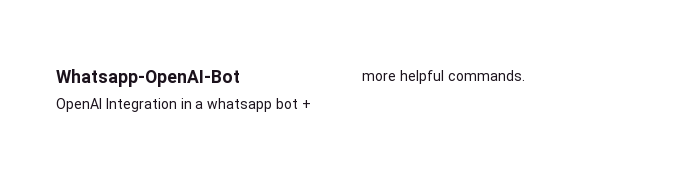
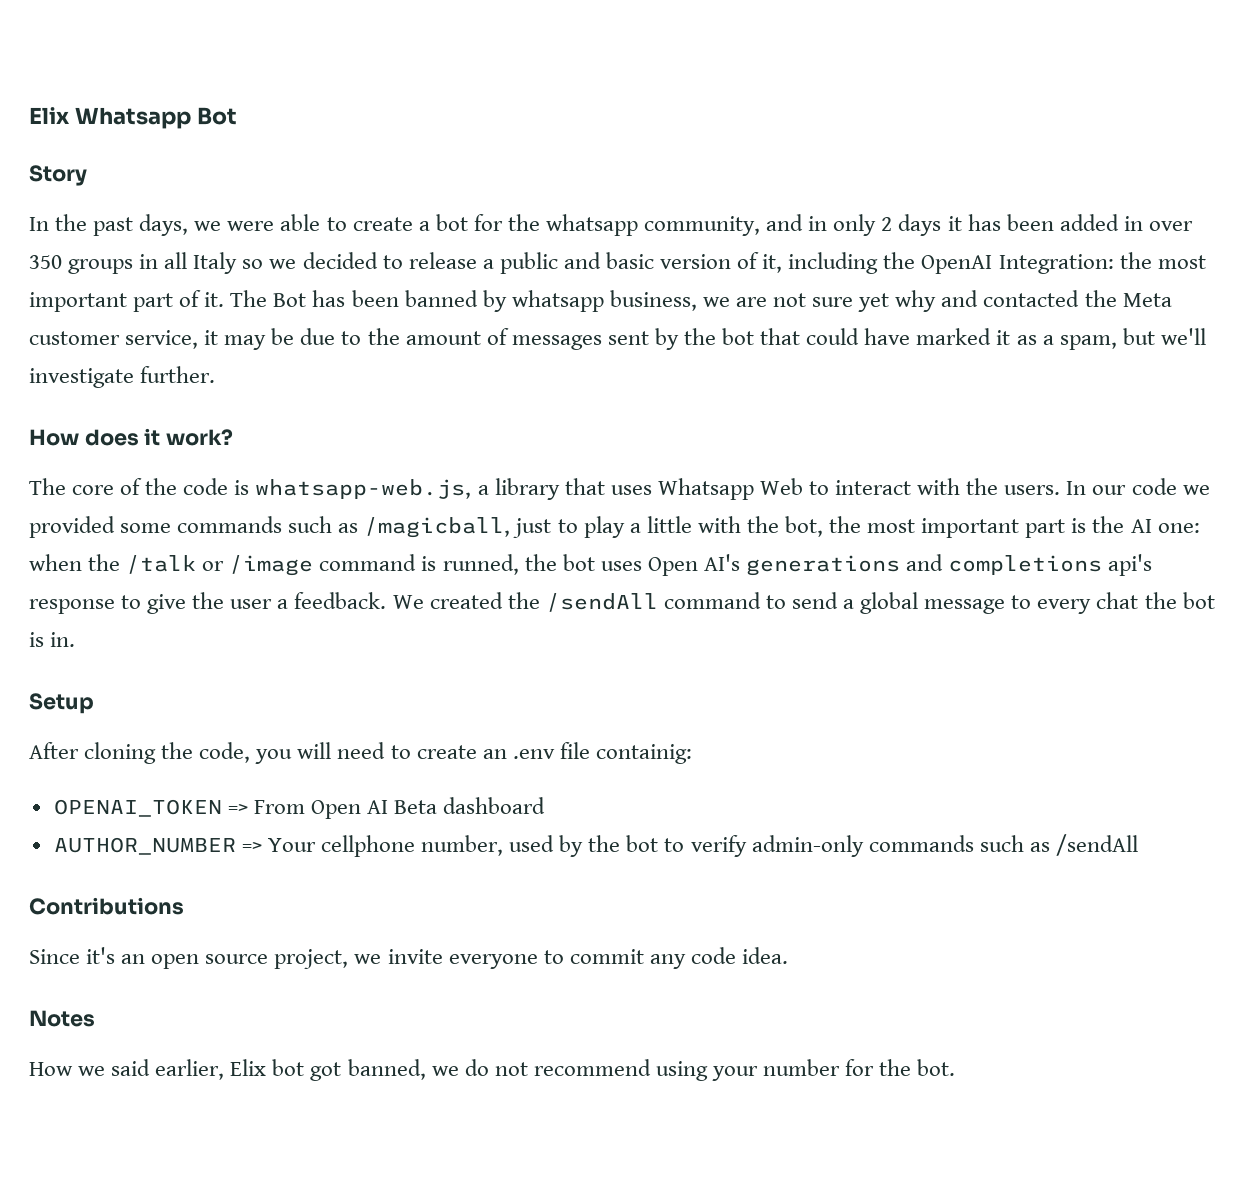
[56,69,240,87] [56,98,311,112] [362,70,525,84] Whatsapp-OpenAI-Bot // OpenAI Integration in a whatsapp bot + more helpful commands. -> [29,107,237,129] [29,165,87,186] [29,214,1193,236] [29,252,1206,274] [29,290,1172,312] [29,328,1206,350] [29,366,216,388] [29,428,234,446] [29,478,1210,500] [29,516,1200,538] [29,554,1153,576] [29,592,1215,614] [29,632,76,647] [29,693,94,714] [29,742,692,764] [53,797,546,819] [53,834,1138,857] [29,897,184,915] [29,947,788,969] [29,1010,95,1027] [29,1059,956,1081] Elix Whatsapp Bot // Story // In the past days, we were able to create a bot for the whatsapp community, and in only 2 days it has been added in over 350 groups in all Italy so we decided to release a public and basic version of it, including the OpenAI Integration: the most important part of it. The Bot has been banned by whatsapp business, we are not sure yet why and contacted the Meta customer service, it may be due to the amount of messages sent by the bot that could have marked it as a spam, but we'll investigate further. // How does it work? // The core of the code is whatsapp-web.js, a library that uses Whatsapp Web to interact with the users. In our code we provided some commands such as /magicball, just to play a little with the bot, the most important part is the AI one: when the /talk or /image command is runned, the bot uses Open AI's generations and completions api's response to give the user a feedback. We created the /sendAll command to send a global message to every chat the bot is in. // Setup // After cloning the code, you will need to create an .env file containig: // OPENAI_TOKEN => From Open AI Beta dashboard // AUTHOR_NUMBER => Your cellphone number, used by the bot to verify admin-only commands such as /sendAll // Contributions // Since it's an open source project, we invite everyone to commit any code idea. // Notes // How we said earlier, Elix bot got banned, we do not recommend using your number for the bot.

